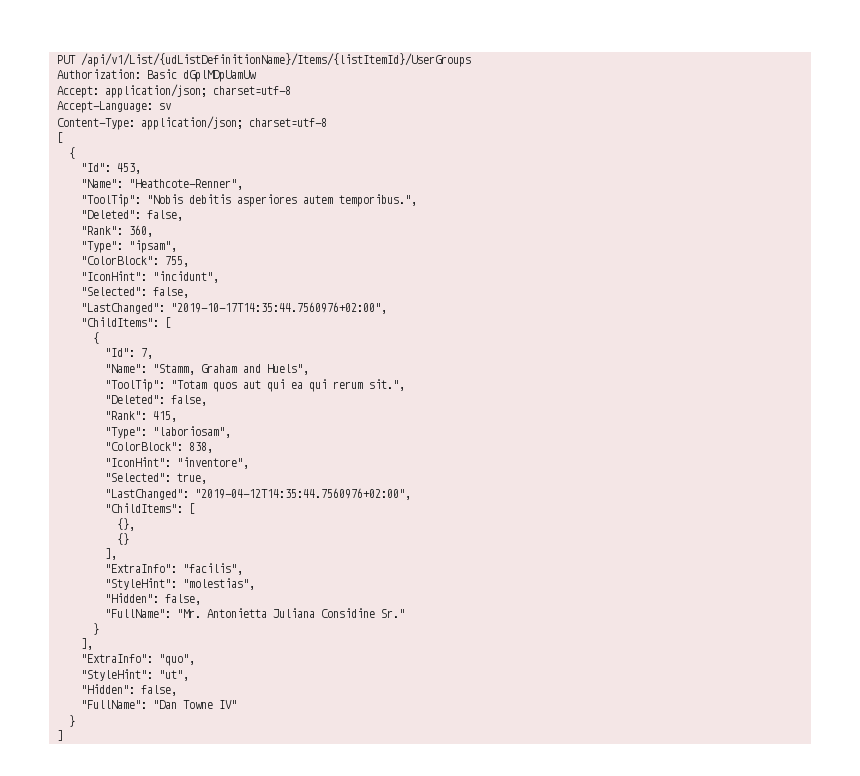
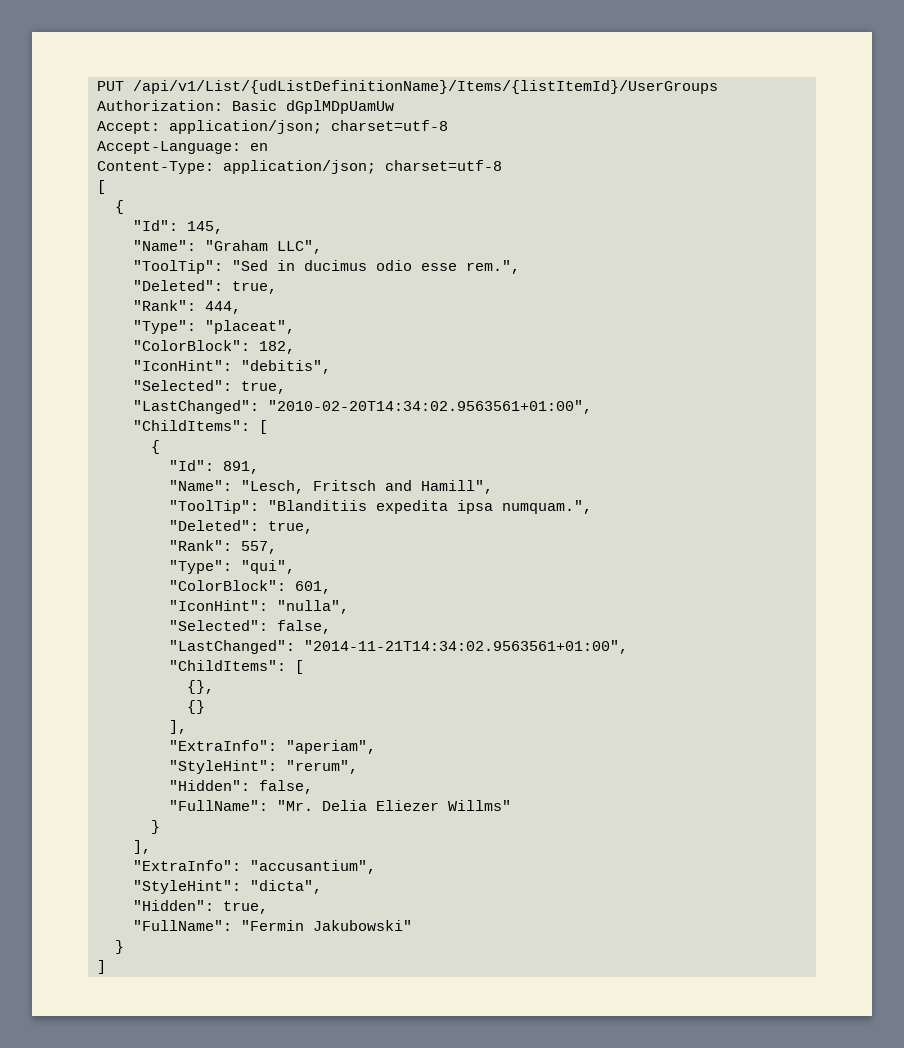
[158,103,171,110] sv -> [249,143,268,151] en
[116,163,141,174] [80,179,243,190] [80,194,417,207] [80,210,183,221] [80,225,153,237] [80,240,177,253] [80,256,189,267] [80,271,219,283] [80,287,189,298] [80,302,387,314] 453, // "Name": "Heathcote-Renner", // "ToolTip": "Nobis debitis asperiores autem temporibus.", // "Deleted": false, // "Rank": 360, // "Type": "ipsam", // "ColorBlock": 755, // "IconHint": "incidunt", // "Selected": false, // "LastChanged": "2019-10-17T14:35:44.7560976+02:00", -> [186,221,223,234] [132,240,322,254] [132,260,520,274] [132,280,277,294] [132,300,241,314] [132,320,295,334] [132,340,295,354] [132,360,331,374] [132,380,286,394] [132,400,592,414] 145, // "Name": "Graham LLC", // "ToolTip": "Sed in ducimus odio esse rem.", // "Deleted": true, // "Rank": 444, // "Type": "placeat", // "ColorBlock": 182, // "IconHint": "debitis", // "Selected": true, // "LastChanged": "2010-02-20T14:34:02.9563561+01:00",
[140,348,153,359] [104,364,309,375] [104,379,405,392] [104,395,207,406] [104,411,177,422] [104,426,231,439] [104,442,213,453] [104,457,249,469] [104,473,207,484] [104,488,411,500] 7, // "Name": "Stamm, Graham and Huels", // "ToolTip": "Totam quos aut qui ea qui rerum sit.", // "Deleted": false, // "Rank": 415, // "Type": "laboriosam", // "ColorBlock": 838, // "IconHint": "inventore", // "Selected": true, // "LastChanged": "2019-04-12T14:35:44.7560976+02:00", -> [222,461,259,474] [168,480,493,494] [168,500,592,514] [168,520,313,534] [168,540,277,554] [168,560,295,574] [168,580,331,594] [168,600,349,614] [168,620,331,634] [168,640,628,654] 891, // "Name": "Lesch, Fritsch and Hamill", // "ToolTip": "Blanditiis expedita ipsa numquam.", // "Deleted": true, // "Rank": 557, // "Type": "qui", // "ColorBlock": 601, // "IconHint": "nulla", // "Selected": false, // "LastChanged": "2014-11-21T14:34:02.9563561+01:00",
[182,563,243,575] [104,578,255,590] "facilis", // "StyleHint": "molestias", -> [285,740,376,754] [168,760,358,774] "aperiam", // "StyleHint": "rerum",
[206,608,405,618] Antonietta Juliana Considine Sr." -> [321,800,511,811] Delia Eliezer Willms"
[158,654,195,666] [80,669,189,681] [80,684,177,696] [80,700,237,709] "quo", // "StyleHint": "ut", // "Hidden": false, // "FullName": "Dan Towne IV" -> [249,860,376,874] [132,880,322,894] [132,900,268,914] [132,920,412,931] "accusantium", // "StyleHint": "dicta", // "Hidden": true, // "FullName": "Fermin Jakubowski"

